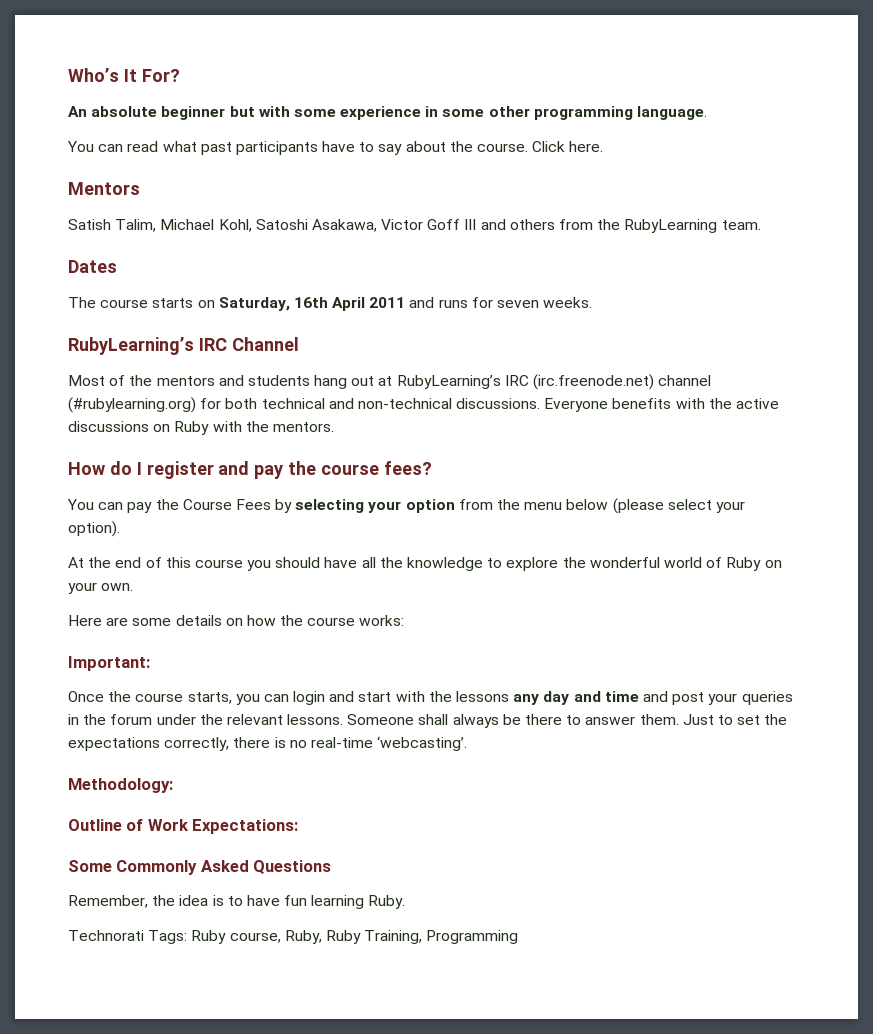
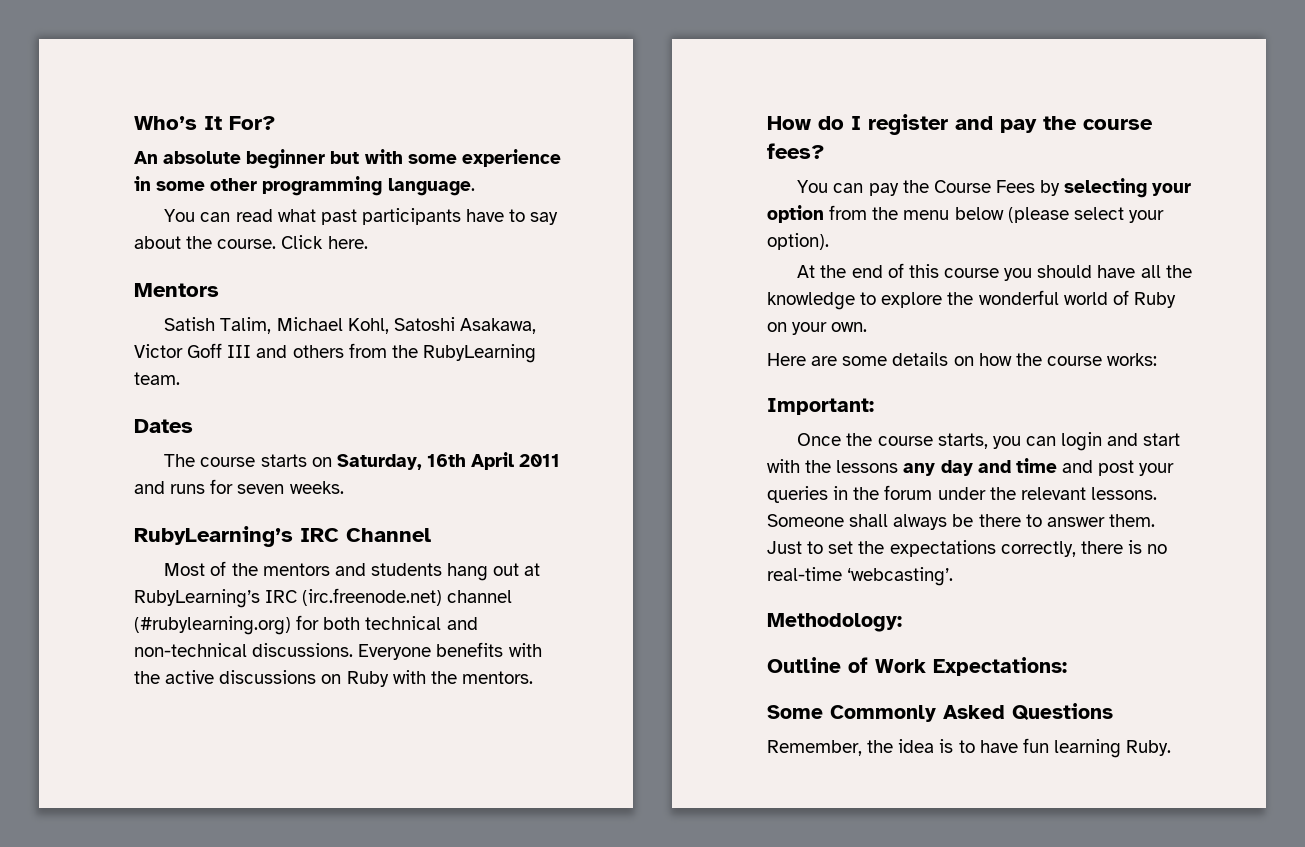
[68,930,519,944] // Technorati Tags: Ruby course, Ruby, Ruby Training, Programming -> (1172, 748) none

